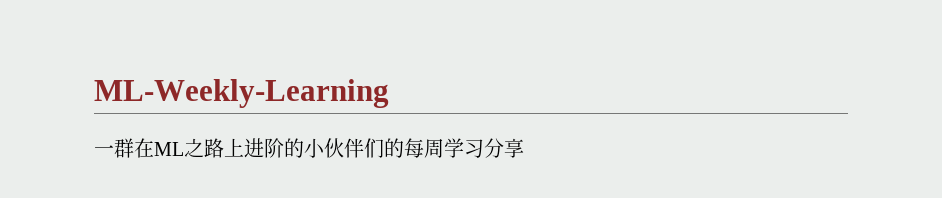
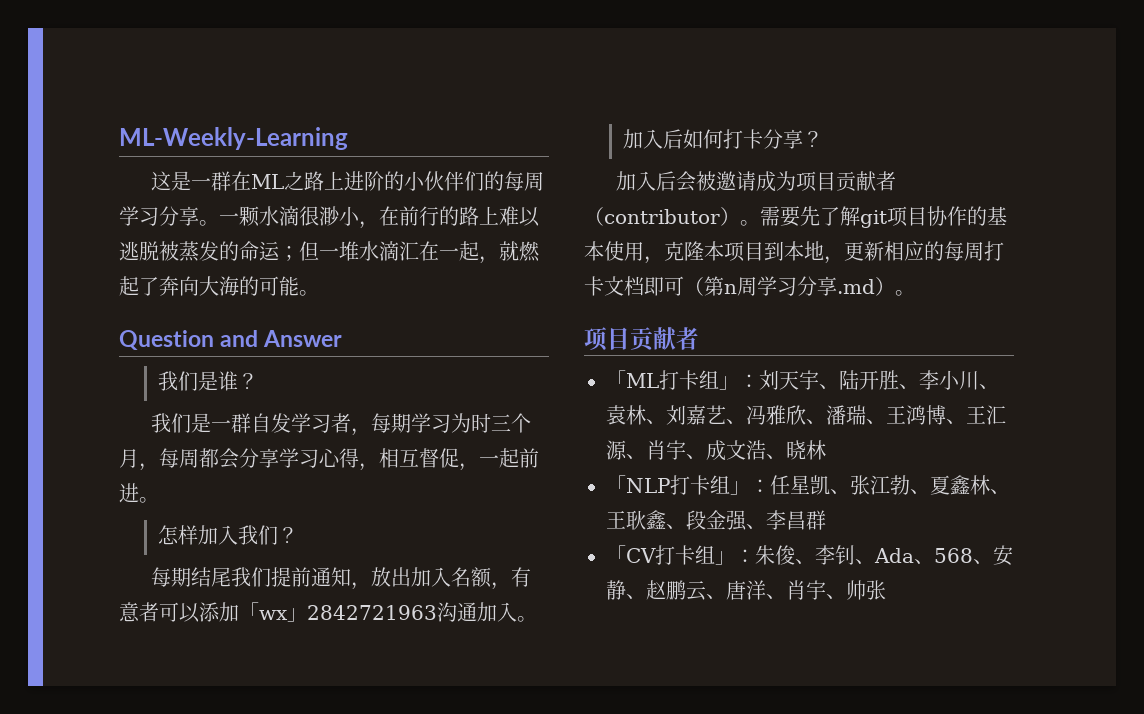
(389, 93) none -> [150,171,191,191] 这是
(524, 148) none -> [199,206,540,229] [119,241,540,264] [119,276,319,296] [119,330,343,350] [157,371,258,391] [150,413,531,436] [119,448,539,471] [119,483,159,503] [157,525,298,545] [150,567,531,590] [119,602,537,623] [622,129,823,149] [615,171,896,192] [584,206,1007,228] [584,241,1004,264] [584,276,915,296] [584,327,699,352] [606,370,999,390] [606,405,1006,425] [606,440,826,461] [606,475,1010,495] [606,510,826,531] [606,545,1013,566] [606,580,886,601] 。一颗水滴很渺小，在前行的路上难以逃脱被蒸发的命运；但一堆水滴汇在一起，就燃起了奔向大海的可能。 // Question and Answer // 我们是谁？ // 我们是一群自发学习者，每期学习为时三个月，每周都会分享学习心得，相互督促，一起前进。 // 怎样加入我们？ // 每期结尾我们提前通知，放出加入名额，有意者可以添加「wx」2842721963沟通加入。 // 加入后如何打卡分享？ // 加入后会被邀请成为项目贡献者（contributor）。需要先了解git项目协作的基本使用，克隆本项目到本地，更新相应的每周打卡文档即可（第n周学习分享.md）。 // 项目贡献者 // 「ML打卡组」：刘天宇、陆开胜、李小川、袁林、刘嘉艺、冯雅欣、潘瑞、王鸿博、王汇源、肖宇、成文浩、晓林 // 「NLP打卡组」：任星凯、张江勃、夏鑫林、王耿鑫、段金强、李昌群 // 「CV打卡组」：朱俊、李钊、Ada、568、安静、赵鹏云、唐洋、肖宇、帅张

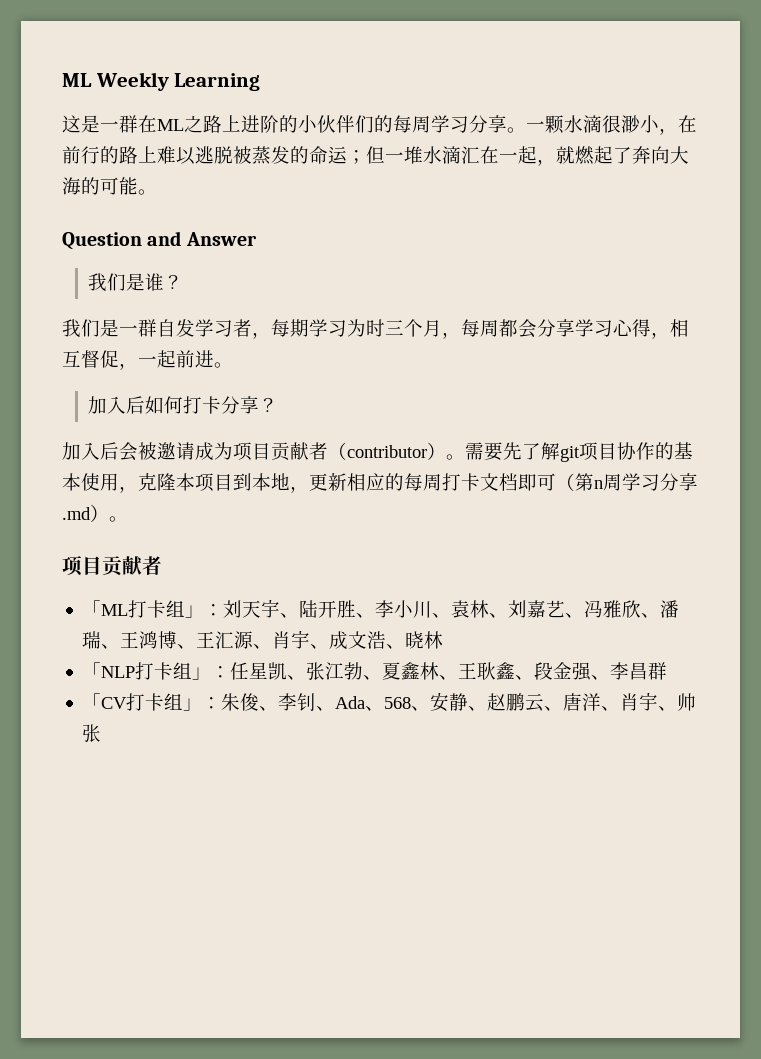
[119,127,348,150] ML-Weekly-Learning -> [62,72,261,91] ML Weekly Learning
[157,525,298,545] [150,567,531,590] [119,602,537,623] // 怎样加入我们？ // 每期结尾我们提前通知，放出加入名额，有意者可以添加「wx」2842721963沟通加入。 -> (233, 365) none

